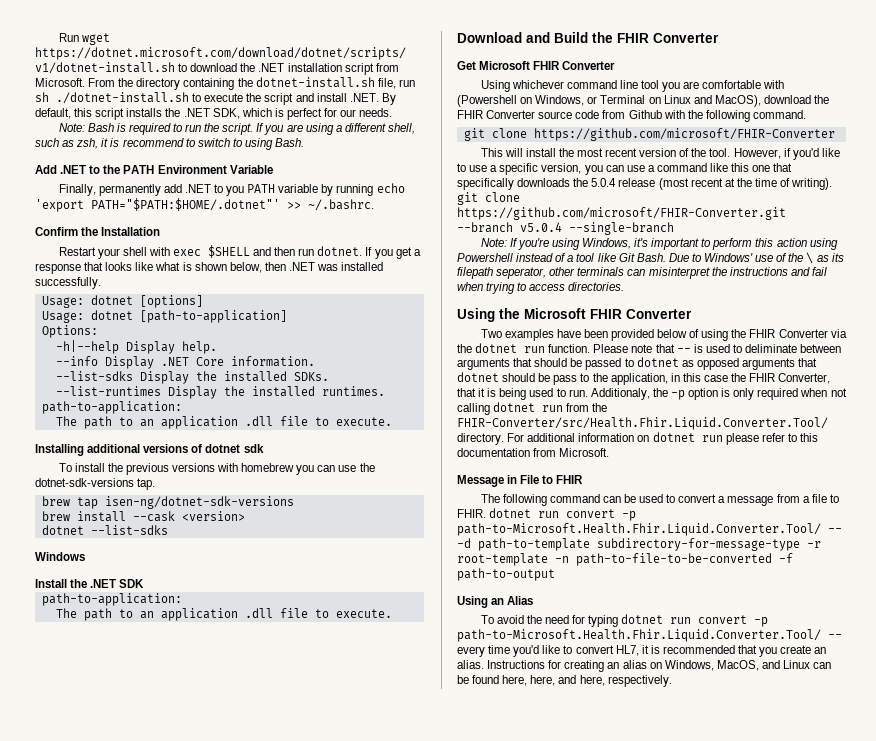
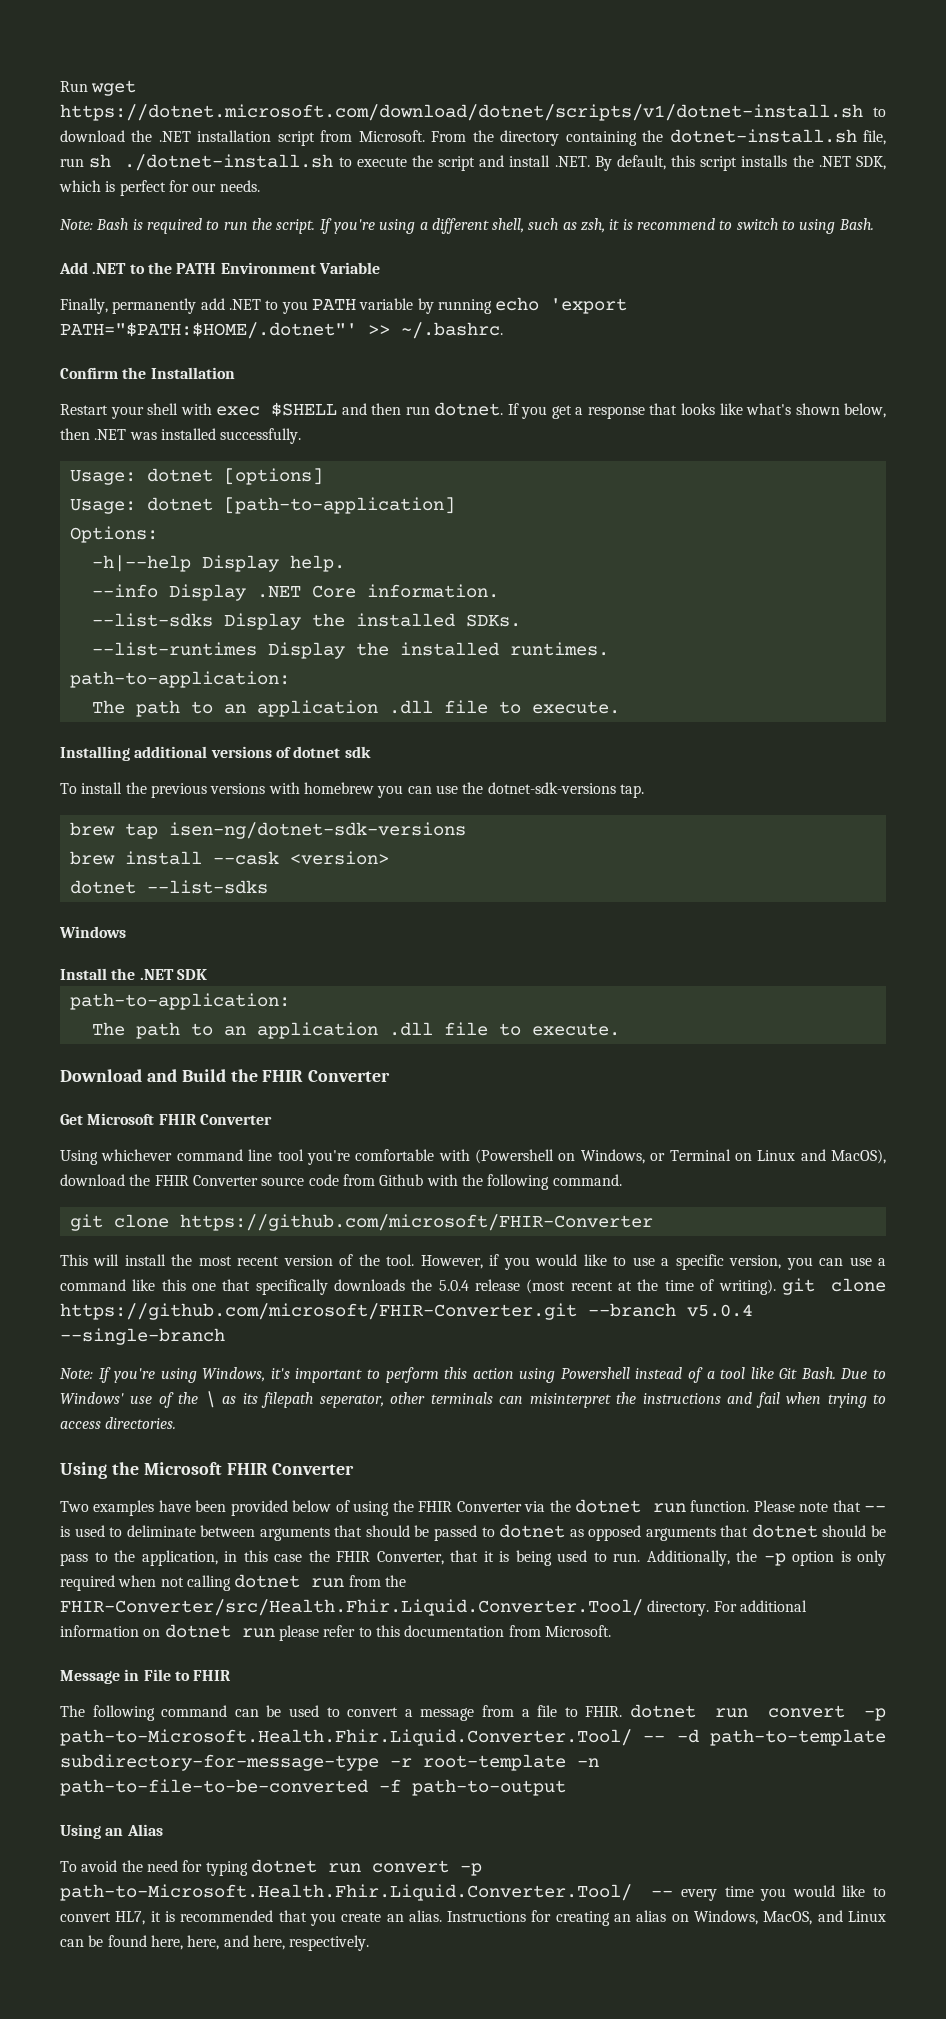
[264,124,303,135] you are -> [333,219,375,234] you're
[155,262,192,271] what is -> [745,403,791,415] what's
[662,81,700,92] you are -> [306,1150,350,1165] you're
[792,148,819,160] you'd -> [503,1254,578,1270] you would
[590,388,650,400] Additionaly, -> [646,1550,730,1566] Additionally,
[513,645,540,657] you'd -> [760,1885,835,1901] you would

